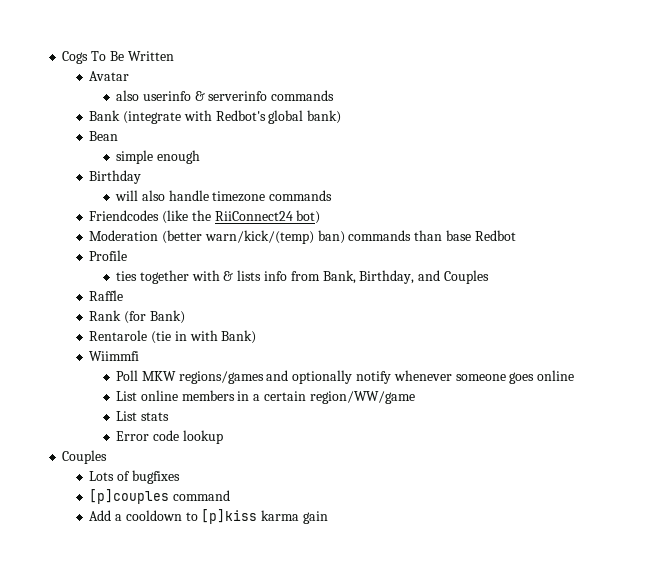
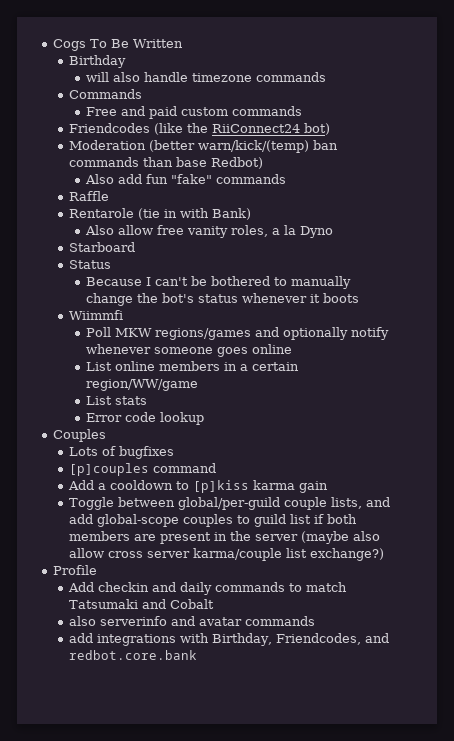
[89,71,130,81] [116,90,335,101] [89,110,342,124] [89,131,119,141] [116,150,200,164] // Avatar // also userinfo & serverinfo commands // Bank (integrate with Redbot's global bank) // Bean // simple enough -> (183, 43) none
(333, 195) none -> [69,89,143,99] [85,106,302,119] // Commands // Free and paid custom commands
[317,230,345,244] ban) -> [313,140,339,150] ban
[474,230,516,241] [89,250,128,261] [116,270,489,284] [89,290,124,301] [89,310,185,324] Redbot // Profile // ties together with & lists info from Bank, Birthday, and Couples // Raffle // Rank (for Bank) -> [211,157,264,169] [84,174,286,184] [69,191,110,201] Redbot) // Also add fun "fake" commands // Raffle
(257, 337) none -> [84,225,333,238] [69,242,136,252] [69,260,112,269] [85,276,351,289] [85,293,359,306] // Also allow free vanity roles, a la Dyno // Starboard // Status // Because I can't be bothered to manually change the bot's status whenever it boots
(328, 517) none -> [69,497,391,510] [69,514,358,527] [69,531,381,544] [69,548,385,561] [52,565,97,575] [68,582,348,595] [69,599,215,609] [69,616,316,626] [69,633,390,646] [69,650,198,660] // Toggle between global/per-guild couple lists, and add global-scope couples to guild list if both members are present in the server (maybe also allow cross server karma/couple list exchange?) // Profile // Add checkin and daily commands to match Tatsumaki and Cobalt // also serverinfo and avatar commands // add integrations with Birthday, Friendcodes, and redbot.core.bank

